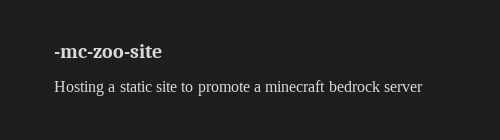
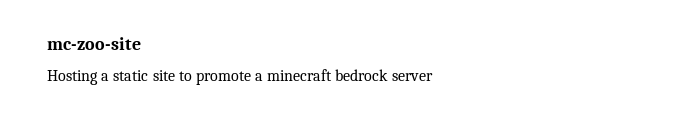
[54,44,162,58] -mc-zoo-site -> [47,37,141,50] mc-zoo-site

